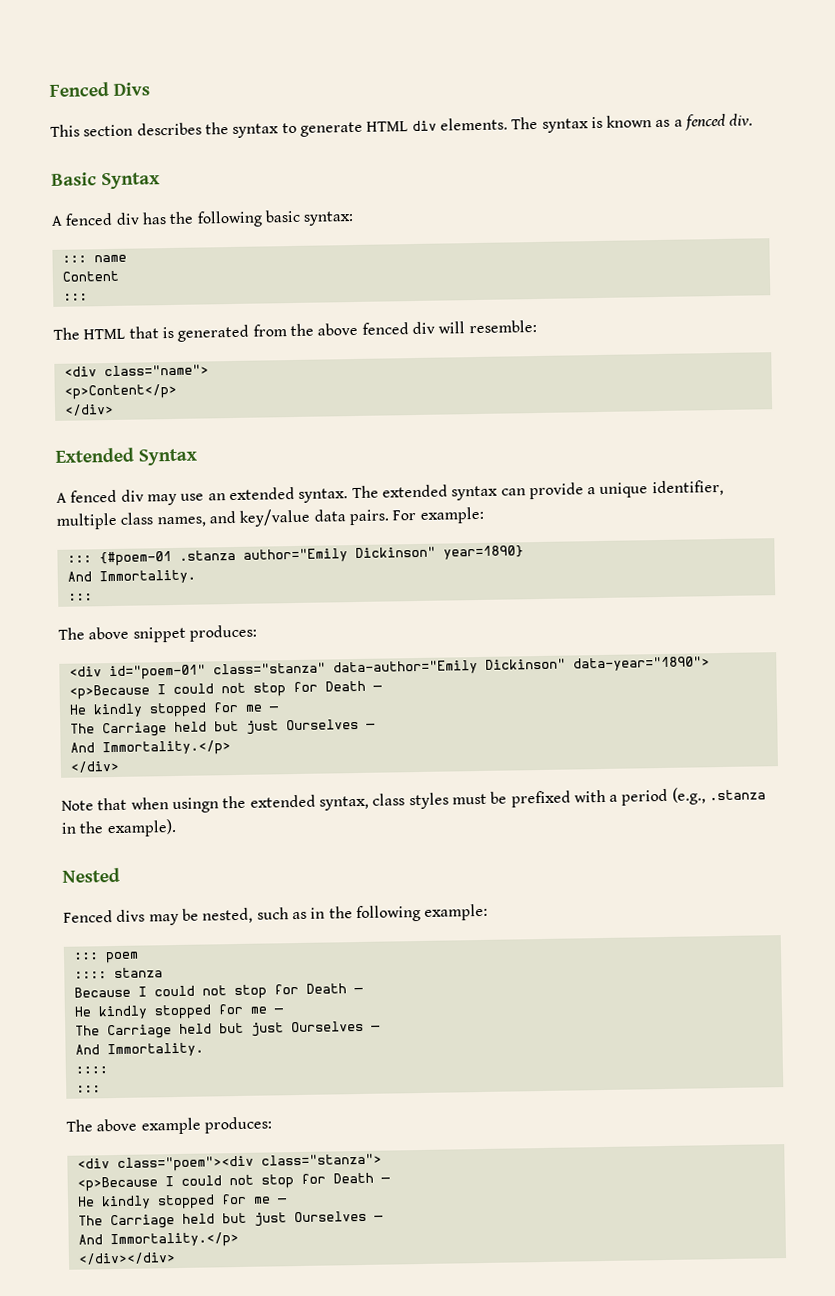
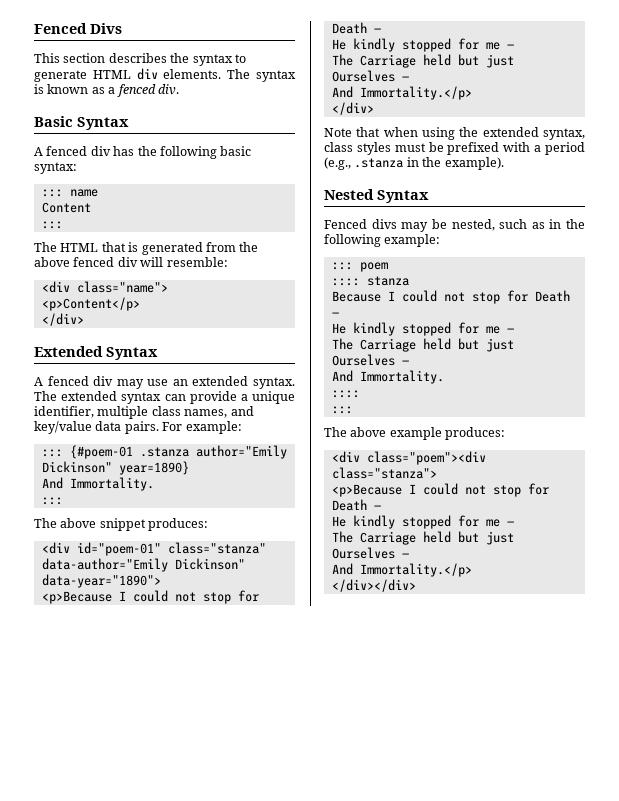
[171,797,219,814] usingn -> [422,127,455,140] using
(120, 875) none -> [377,190,429,203] Syntax

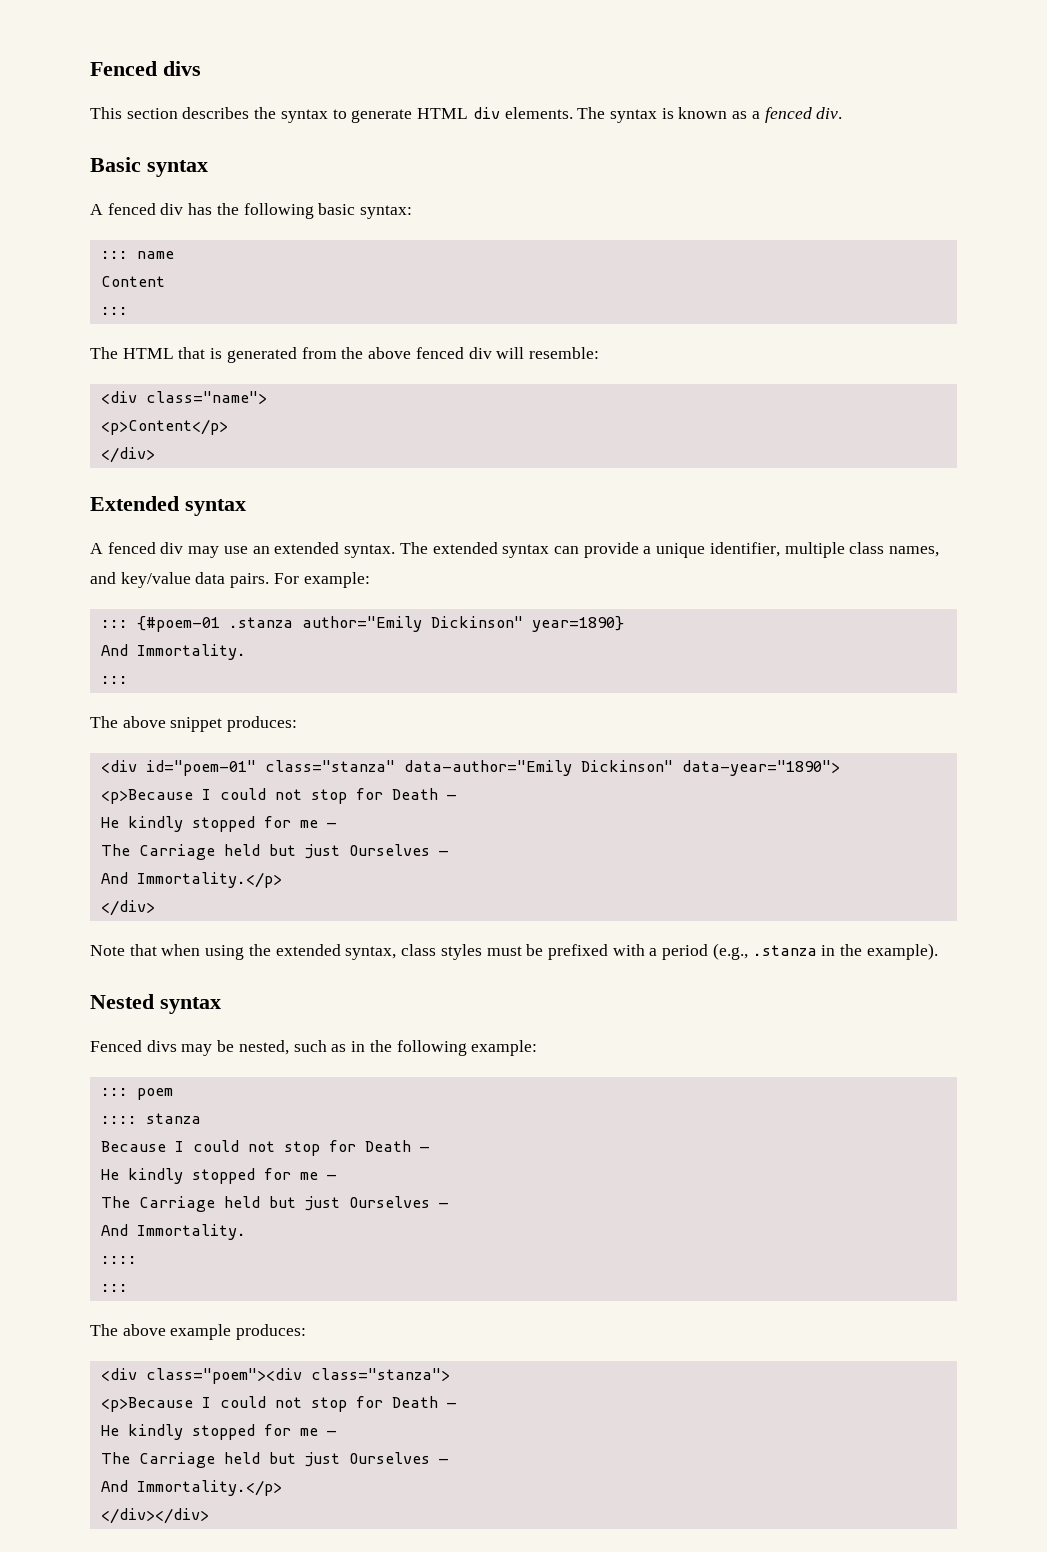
[34,23,122,34] Fenced Divs -> [90,61,201,76] Fenced divs
[77,117,129,130] Syntax -> [147,160,208,177] syntax
[106,347,158,360] Syntax -> [185,499,246,516] syntax
[377,190,429,203] Syntax -> [160,997,221,1014] syntax

